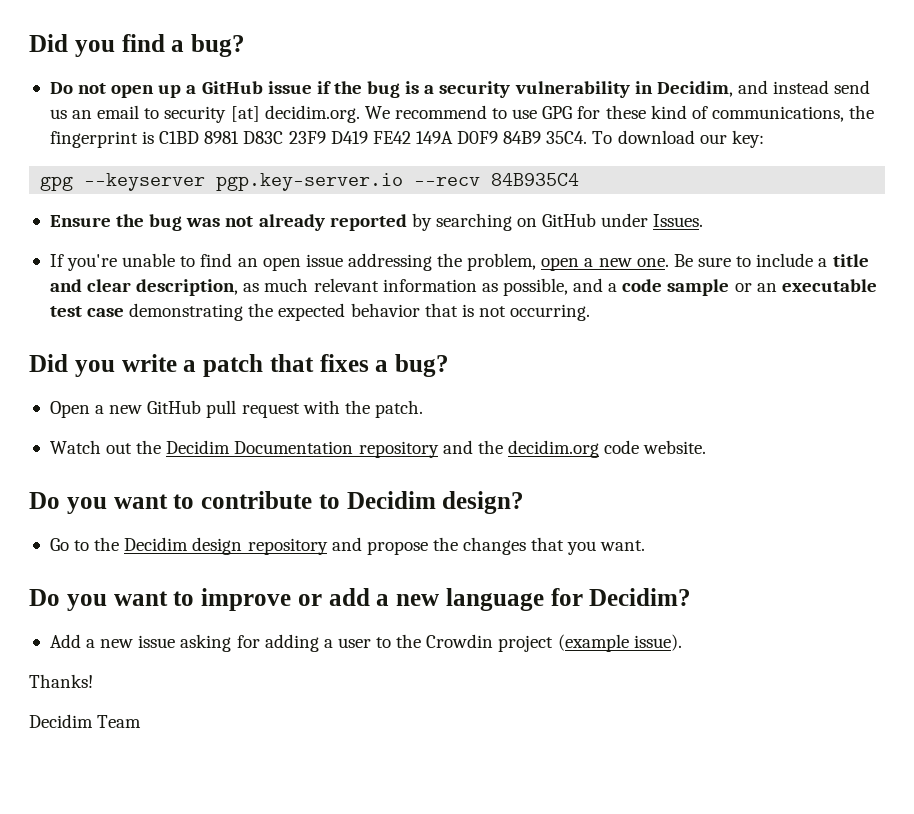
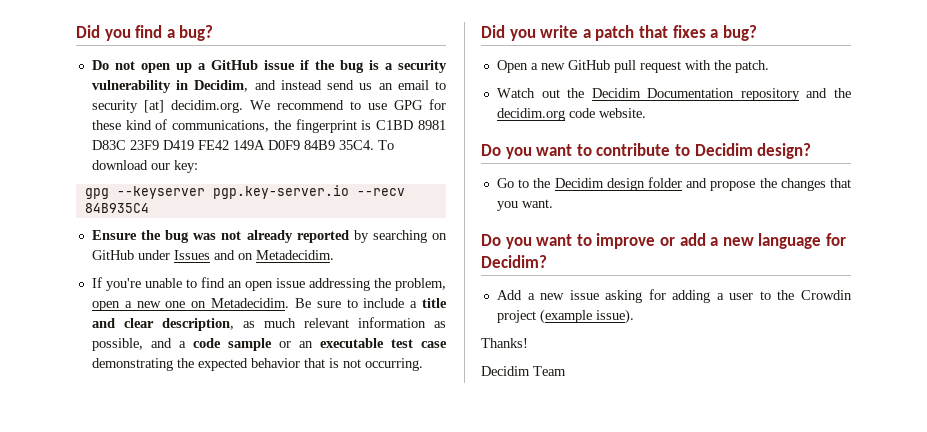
[653,214,704,227] Issues. -> [173,250,334,260] Issues and on Metadecidim.
[636,258,669,267] one. -> [165,298,290,308] one on Metadecidim.
[247,538,328,555] repository -> [647,177,682,188] folder

